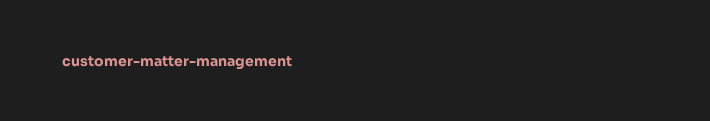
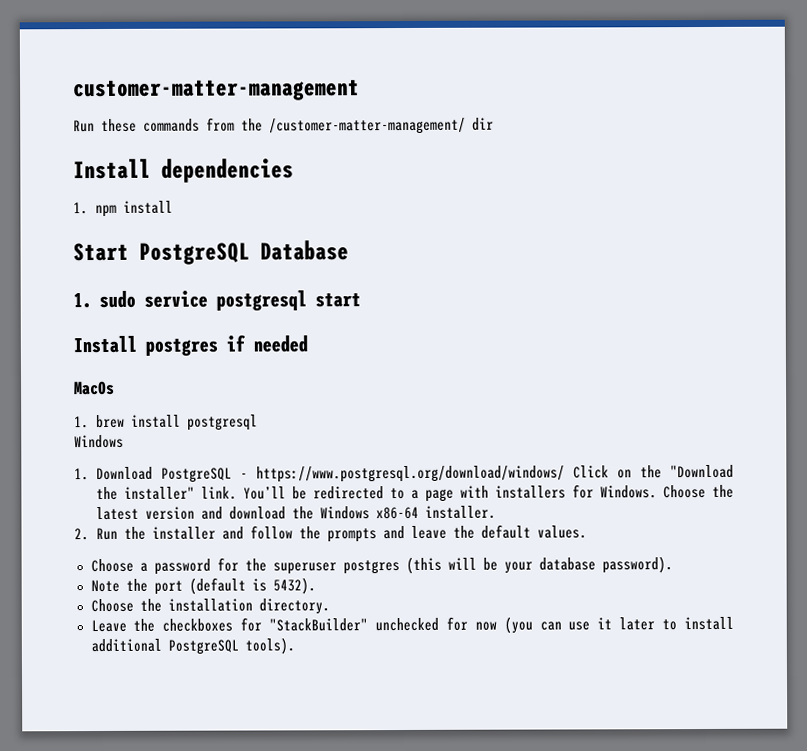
(292, 63) none -> [73,117,494,135] [73,158,294,183] [73,200,173,218] [73,240,349,265] [73,290,361,311] [73,334,308,356] [74,380,115,396] [74,414,258,431] [74,434,124,449] [74,464,734,483] [95,484,735,502] [95,505,496,521] [74,524,587,543] [90,556,673,575] [90,577,316,595] [90,598,330,615] [90,616,734,634] [90,637,295,655] // Run these commands from the /customer-matter-management/ dir // Install dependencies // 1. npm install // Start PostgreSQL Database // 1. sudo service postgresql start // Install postgres if needed // MacOs // 1. brew install postgresql // Windows // 1. Download PostgreSQL - https://www.postgresql.org/download/windows/ Click on the "Download the installer" link. You’ll be redirected to a page with installers for Windows. Choose the latest version and download the Windows x86-64 installer. // 2. Run the installer and follow the prompts and leave the default values. // Choose a password for the superuser postgres (this will be your database password). // Note the port (default is 5432). // Choose the installation directory. // Leave the checkboxes for "StackBuilder" unchecked for now (you can use it later to install additional PostgreSQL tools).

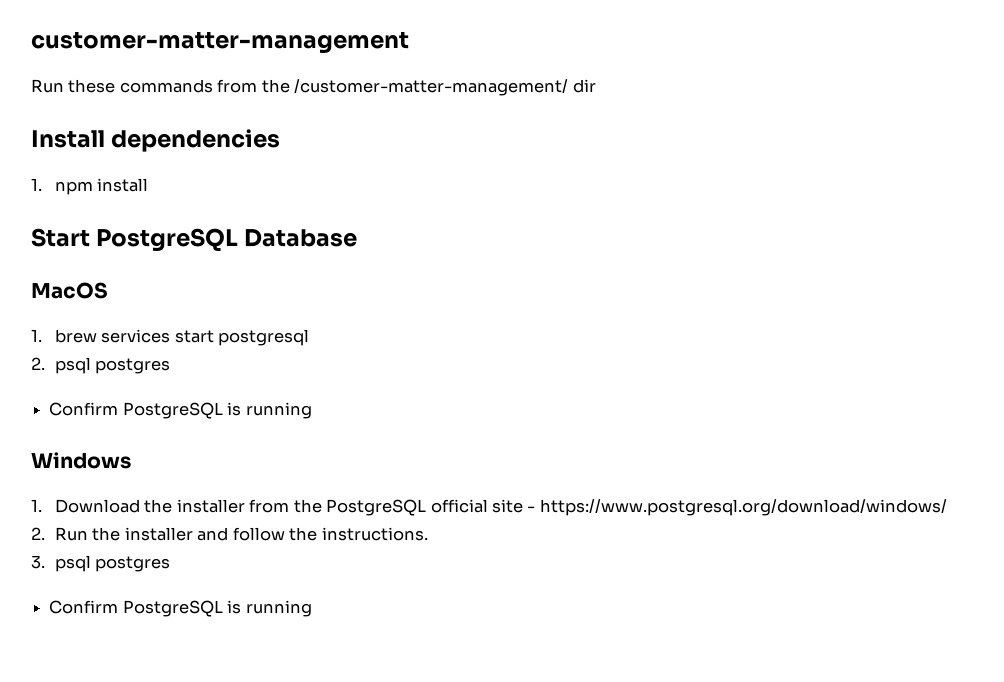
[73,290,361,311] [73,334,308,356] [74,380,115,396] 1. sudo service postgresql start // Install postgres if needed // MacOs -> [31,282,108,299] MacOS
[130,414,181,428] install -> [101,329,214,343] services start
[74,434,124,449] [74,464,734,483] [95,484,735,502] [95,505,496,521] Windows // 1. Download PostgreSQL - https://www.postgresql.org/download/windows/ Click on the "Download the installer" link. You’ll be redirected to a page with installers for Windows. Choose the latest version and download the Windows x86-64 installer. -> [31,357,171,374] [49,402,312,419] [31,452,131,469] [31,499,947,516] 2. psql postgres // Confirm PostgreSQL is running // Windows // 1. Download the installer from the PostgreSQL official site - https://www.postgresql.org/download/windows/
[326,524,587,543] [90,556,673,575] [90,577,316,595] [90,598,330,615] [90,616,734,634] [90,637,295,655] prompts and leave the default values. // Choose a password for the superuser postgres (this will be your database password). // Note the port (default is 5432). // Choose the installation directory. // Leave the checkboxes for "StackBuilder" unchecked for now (you can use it later to install additional PostgreSQL tools). -> [321,527,428,541] [31,555,171,572] [49,600,312,617] instructions. // 3. psql postgres // Confirm PostgreSQL is running

